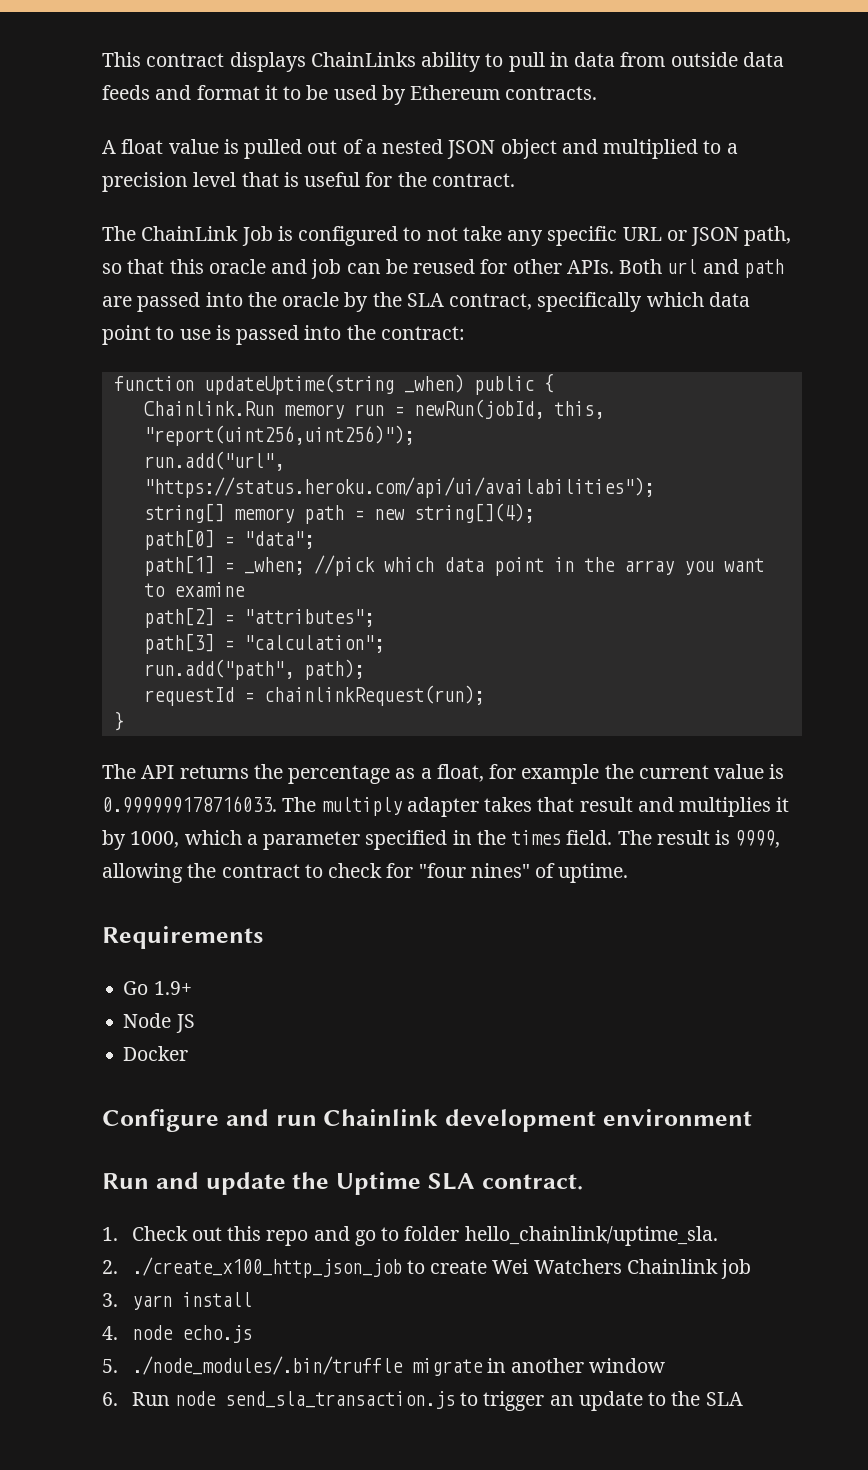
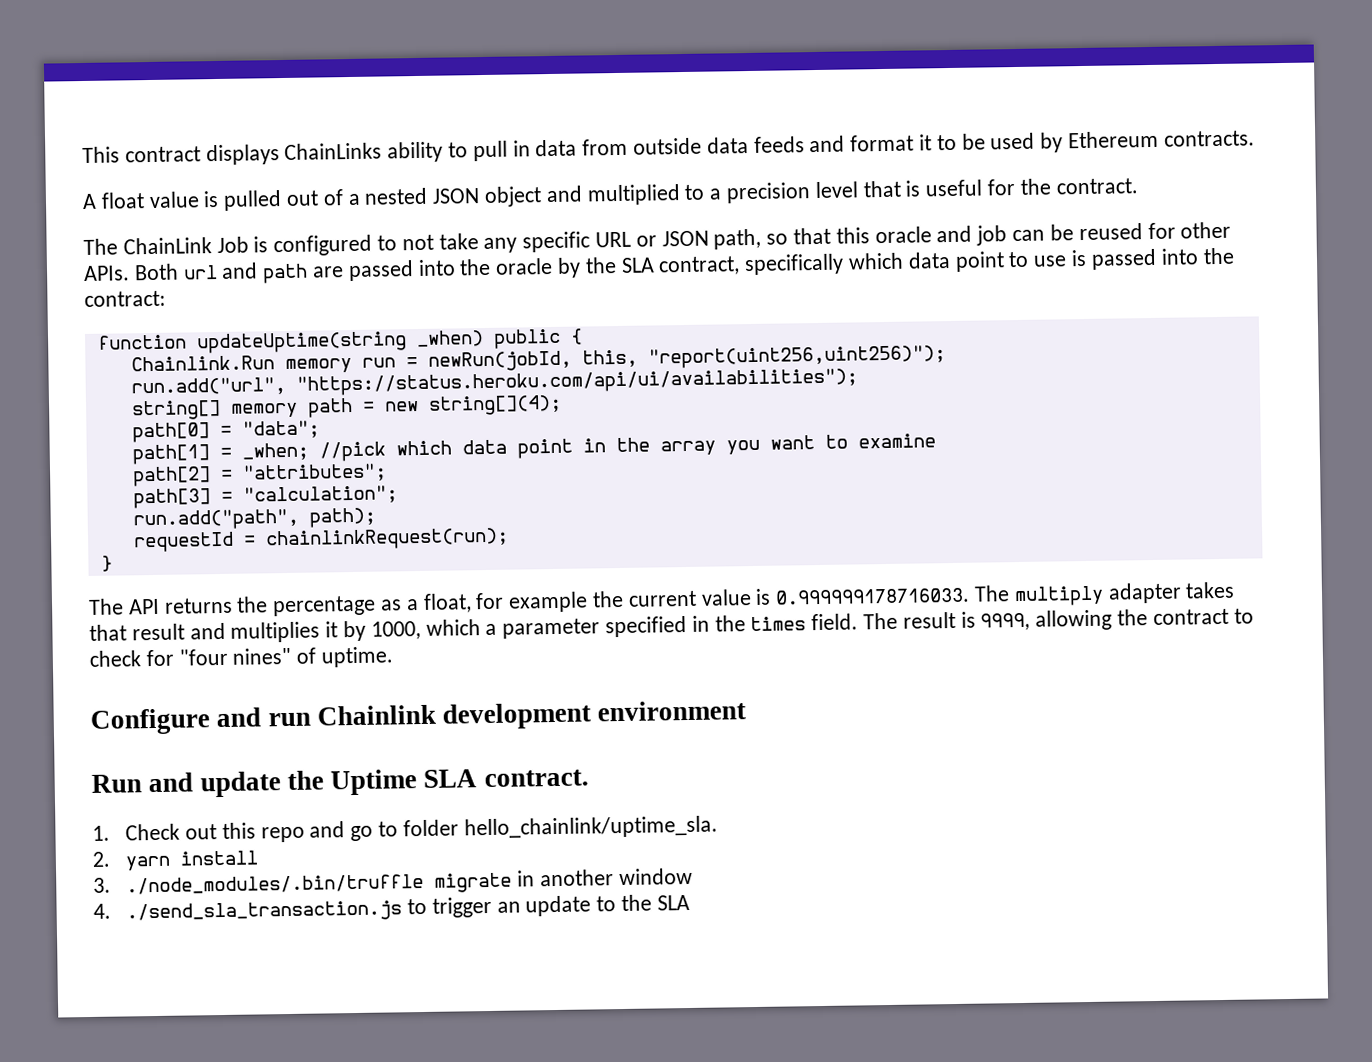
[102,926,263,949] [123,981,192,995] [123,1013,195,1033] [123,1046,189,1061] // Requirements // Go 1.9+ // Node JS // Docker -> (394, 657) none
[131,1257,752,1279] [102,1292,252,1310] [102,1325,252,1343] [102,1359,118,1373] ./create_x100_http_json_job to create Wei Watchers Chainlink job // 3. yarn install // 4. node echo.js // 5. -> [125,850,259,871] [93,877,111,893] yarn install // 3.
[102,1391,455,1409] 6. Run node send_sla_transaction.js -> [93,900,403,924] 4. ./send_sla_transaction.js

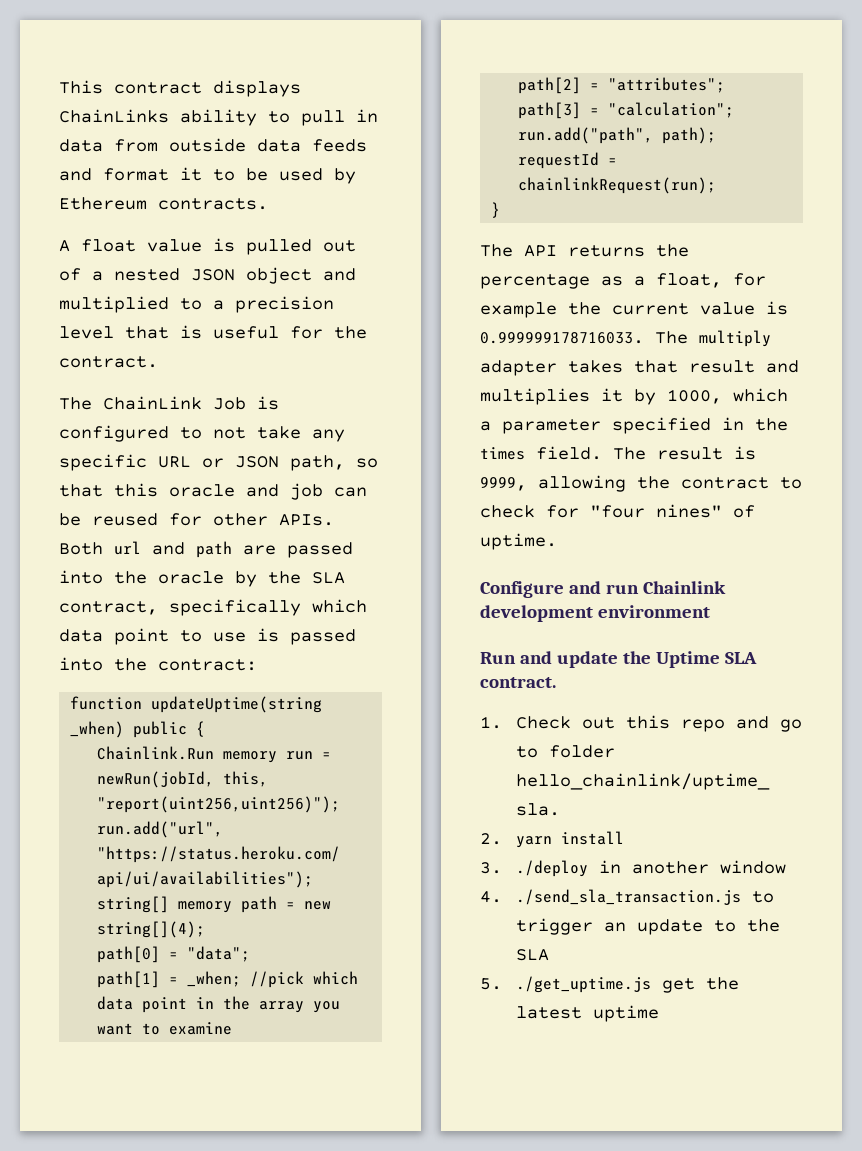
[126,872,513,895] ./node_modules/.bin/truffle migrate -> [515,860,588,877] ./deploy
(690, 902) none -> [480,976,739,993] [515,1005,659,1022] // 5. ./get_uptime.js get the latest uptime

